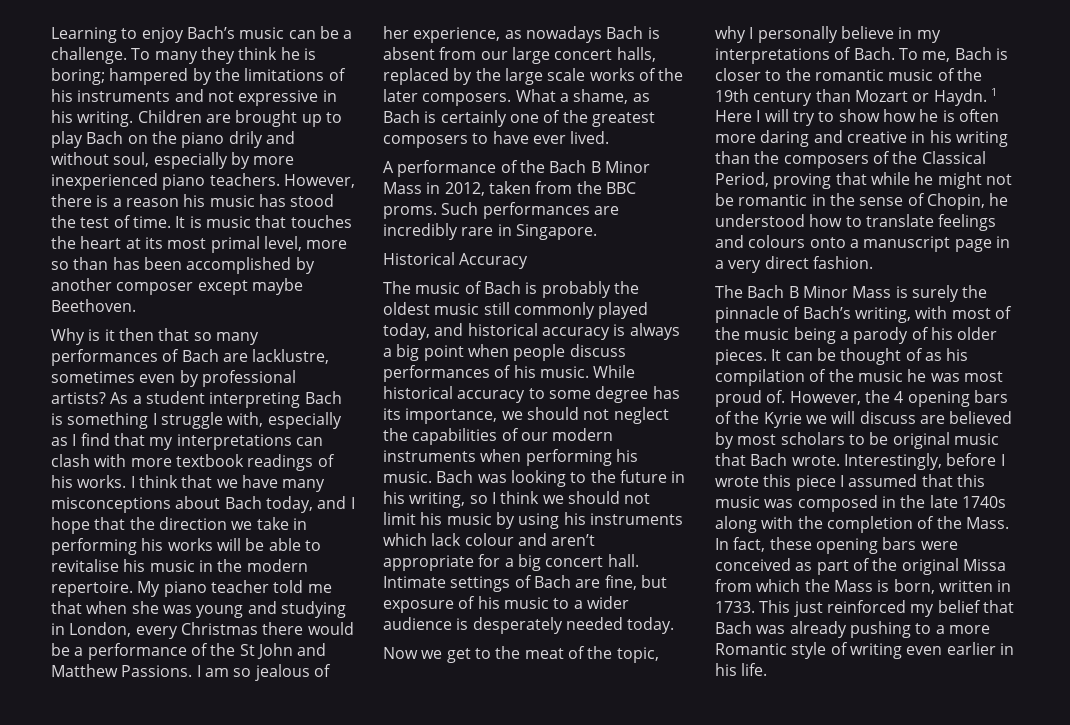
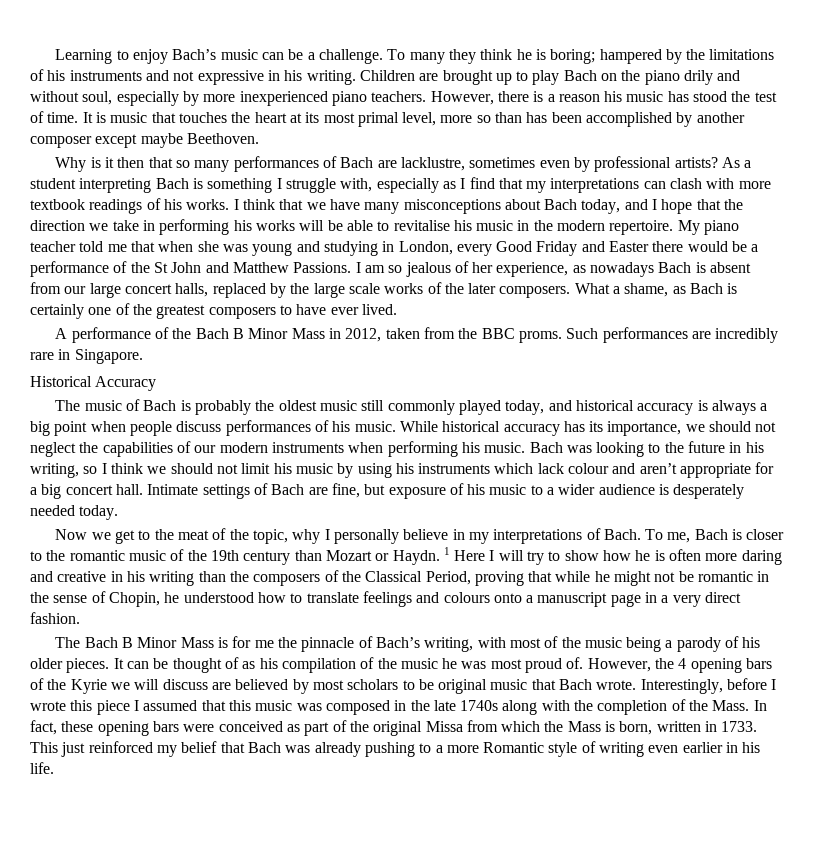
[180,622,258,635] Christmas -> [496,241,650,256] Good Friday and Easter
[528,386,649,403] to some degree -> (560, 430) none
[911,285,959,302] surely -> [232,636,274,648] for me

